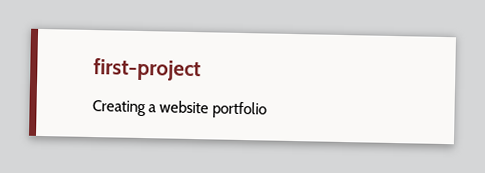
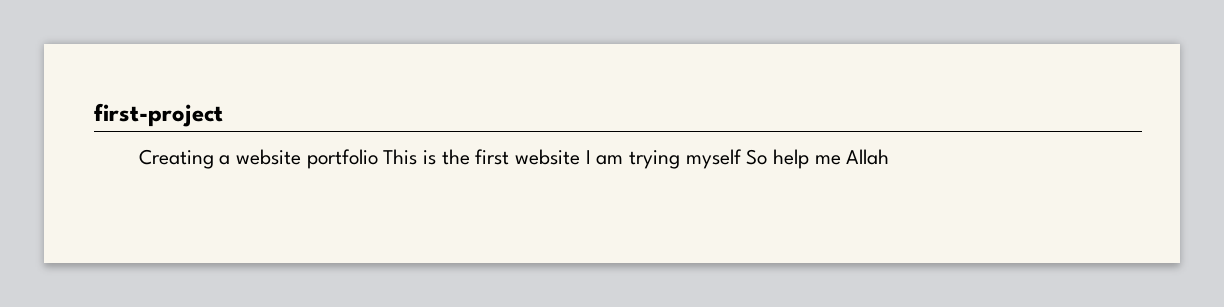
(268, 110) none -> [383,149,890,169] This is the first website I am trying myself So help me Allah

